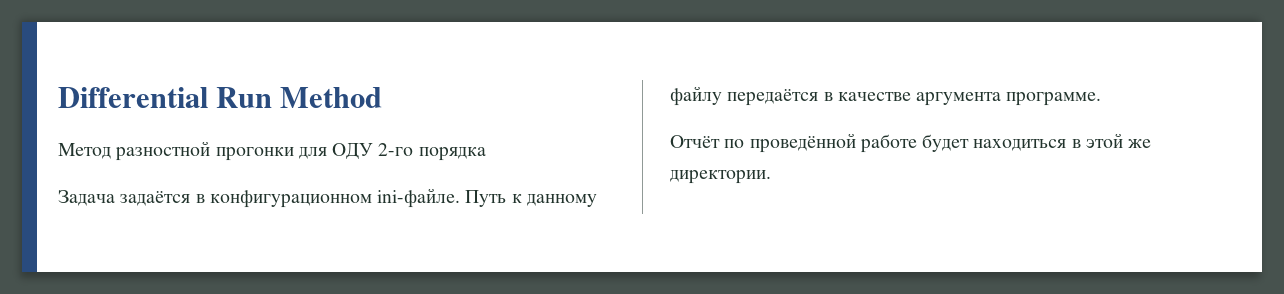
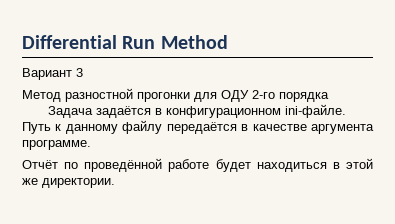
(383, 97) none -> [22,68,83,80] // Вариант 3

